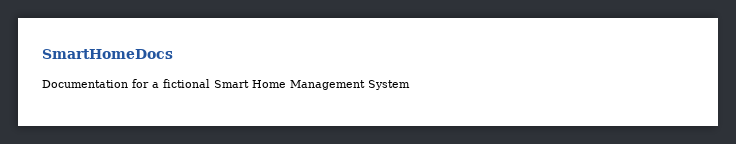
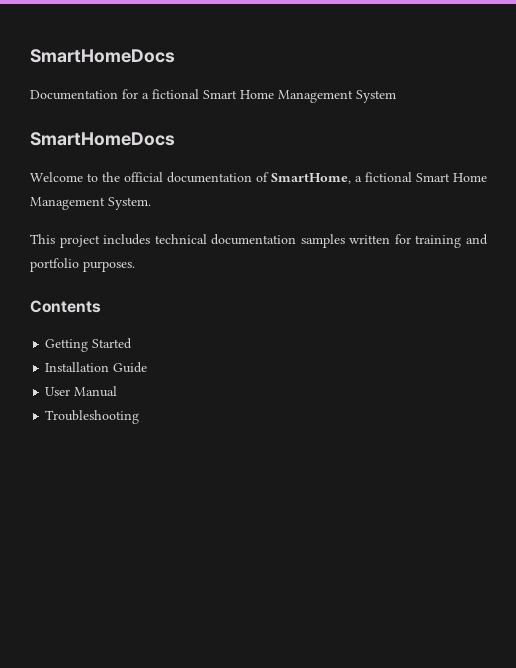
(410, 85) none -> [30,132,175,146] [30,172,487,184] [30,197,151,210] [30,234,488,248] [30,258,135,272] [30,300,101,313] [45,338,133,352] [45,362,148,373] [45,386,118,397] [45,410,140,424] // SmartHomeDocs // Welcome to the official documentation of SmartHome, a fictional Smart Home Management System. // This project includes technical documentation samples written for training and portfolio purposes. // Contents // Getting Started // Installation Guide // User Manual // Troubleshooting

